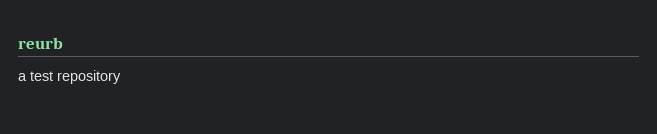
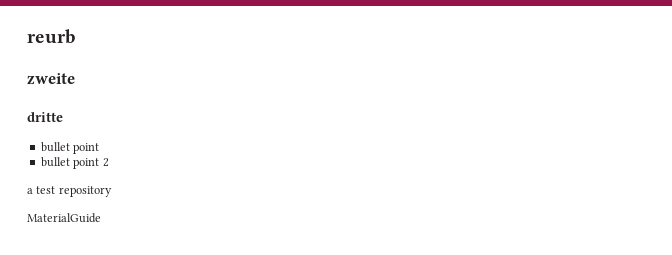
(63, 43) none -> [27,73,75,85] [27,112,63,122] [40,142,100,154] [40,157,109,169] // zweite // dritte // bullet point // bullet point 2
(121, 77) none -> [27,213,101,223] // MaterialGuide

